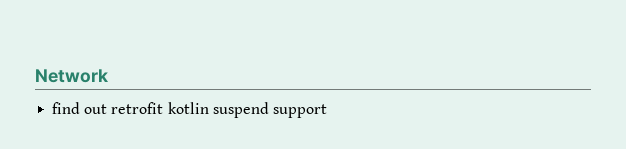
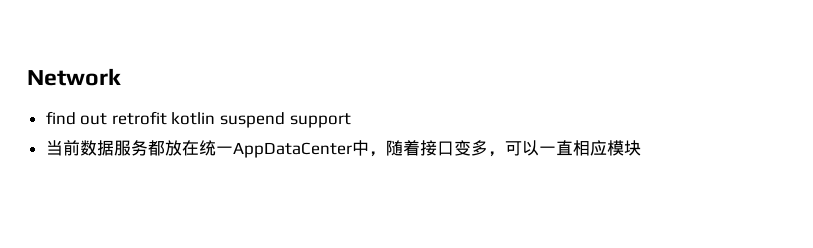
(327, 111) none -> [45,140,641,158] // 当前数据服务都放在统一AppDataCenter中，随着接口变多，可以一直相应模块

